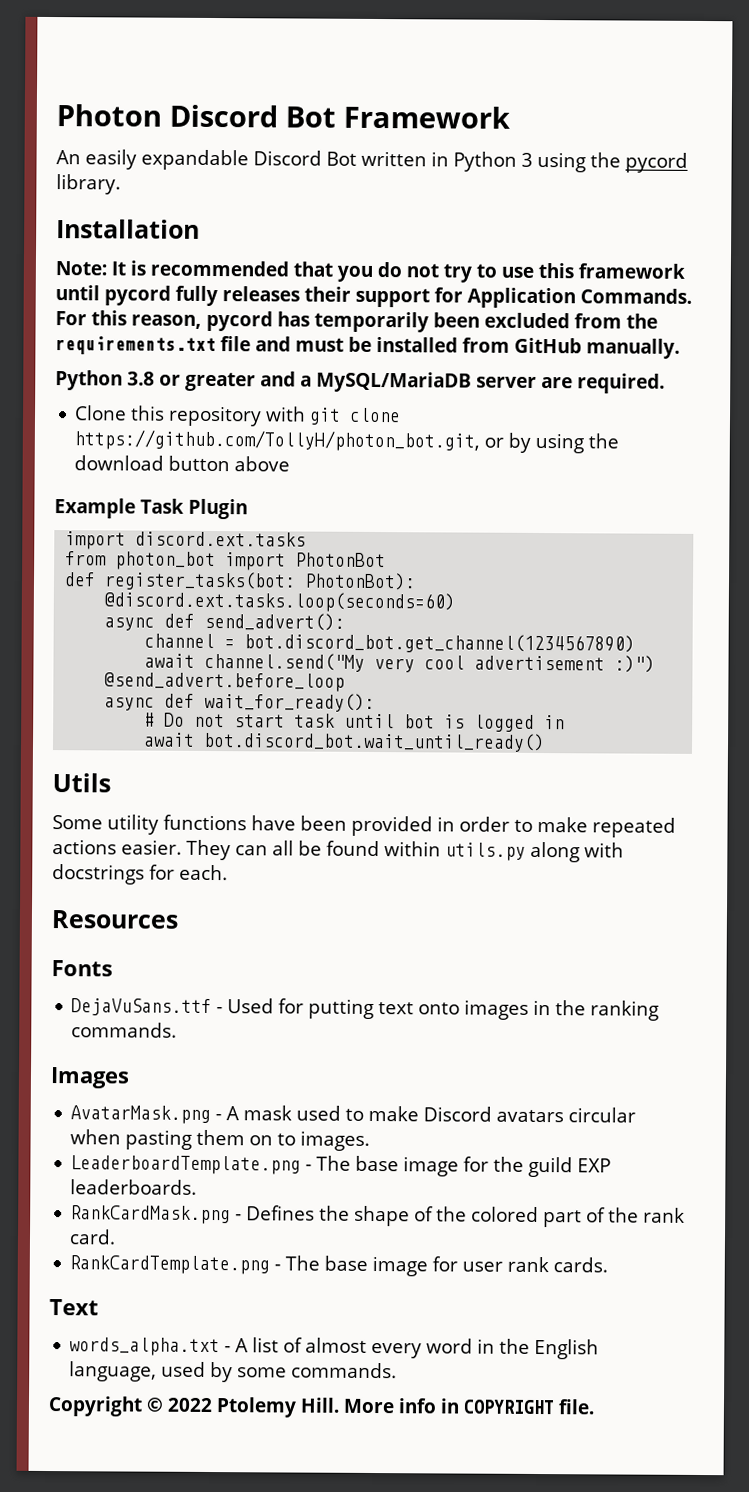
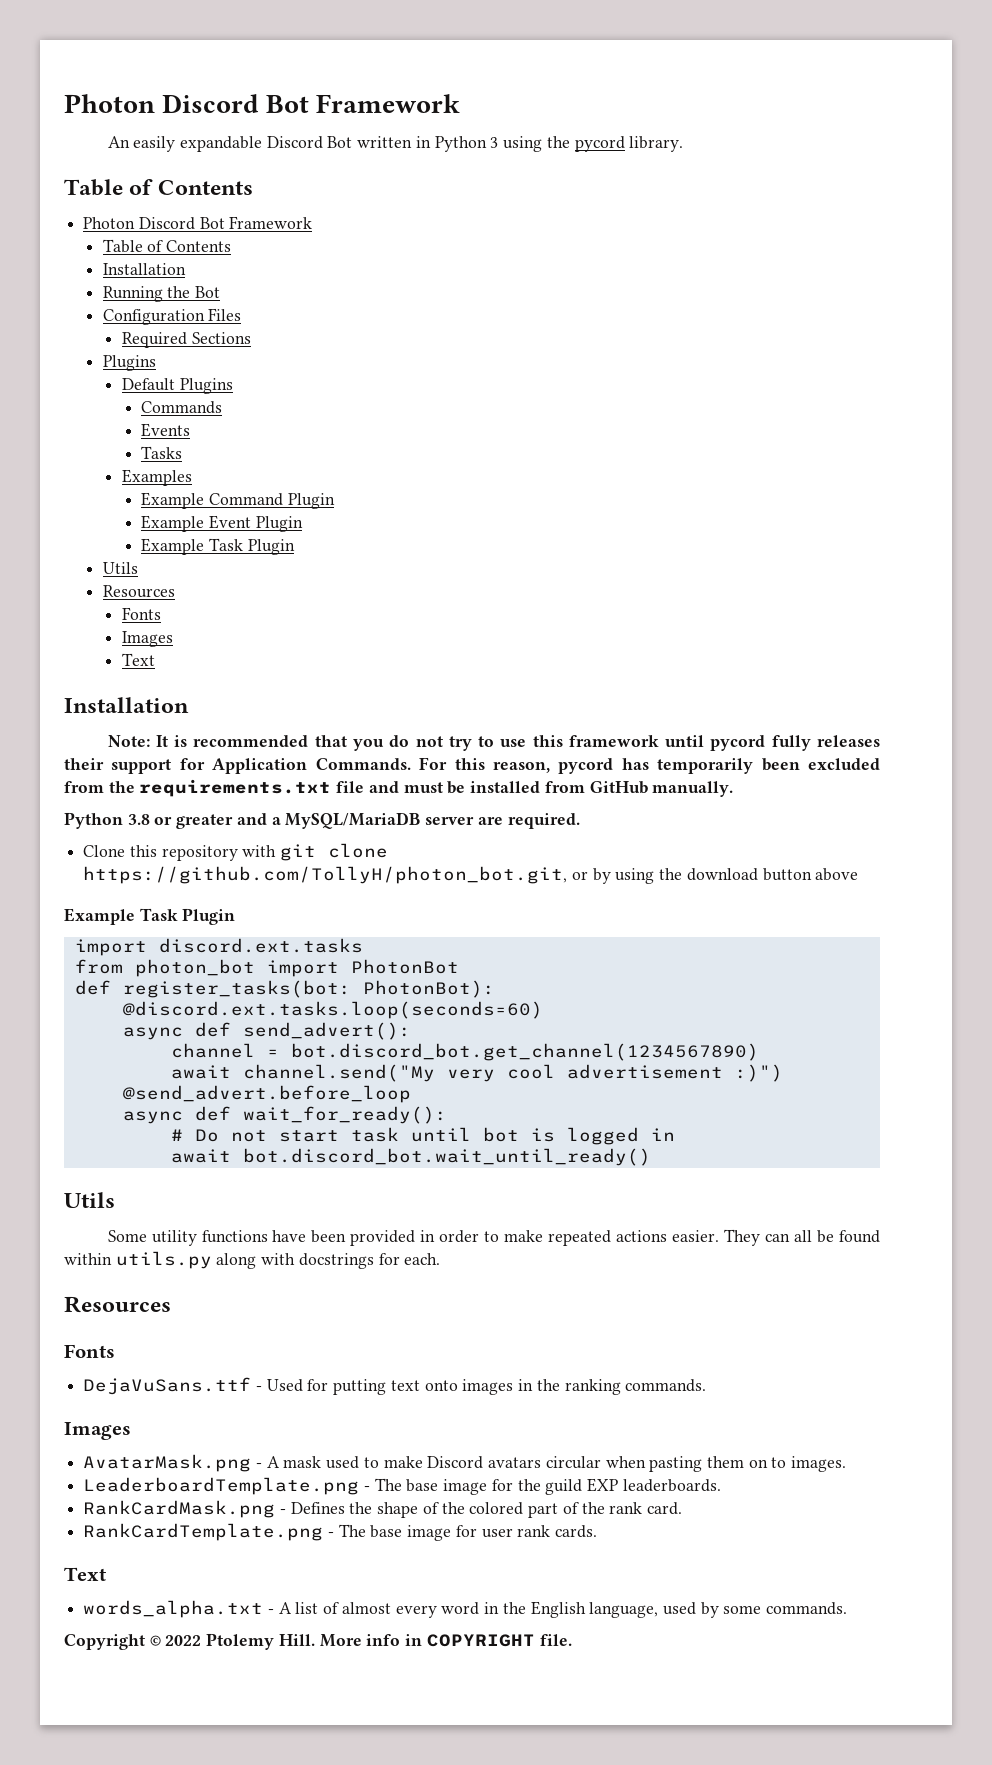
(121, 184) none -> [64,179,253,196] [83,216,313,230] [102,239,232,253] [102,263,186,275] [102,286,221,302] [102,308,242,325] [121,332,251,348] [102,355,156,371] [121,378,233,394] [141,401,223,414] [141,423,191,437] [141,446,183,459] [121,469,192,486] [141,492,335,509] [141,515,303,532] [141,538,295,555] [102,562,138,574] [102,585,175,598] [121,607,161,620] [121,631,173,647] [121,653,155,666] // Table of Contents // Photon Discord Bot Framework // Table of Contents // Installation // Running the Bot // Configuration Files // Required Sections // Plugins // Default Plugins // Commands // Events // Tasks // Examples // Example Command Plugin // Example Event Plugin // Example Task Plugin // Utils // Resources // Fonts // Images // Text

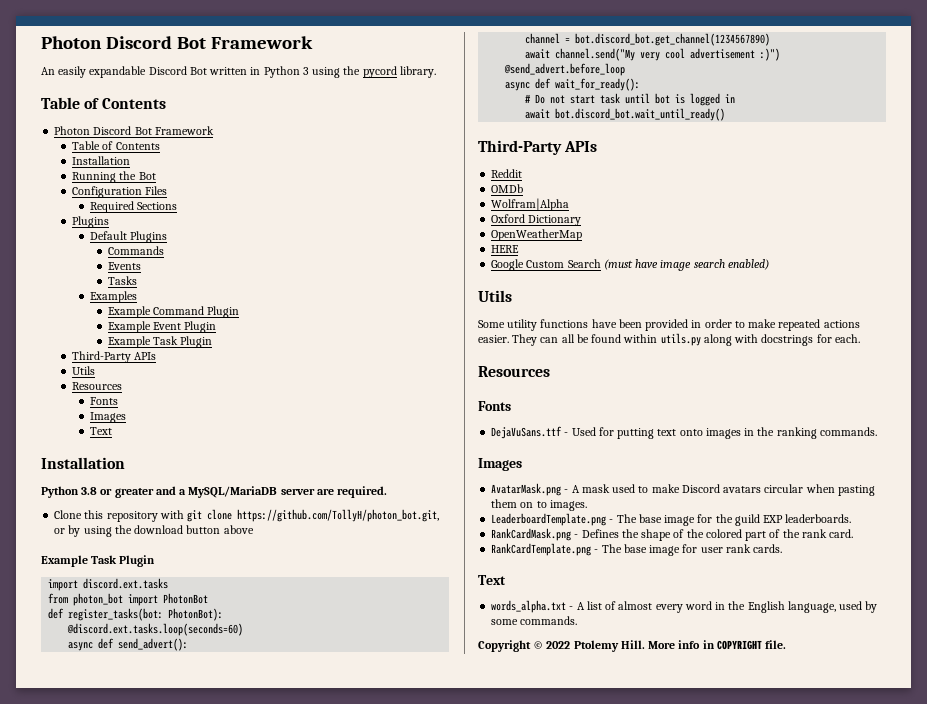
(295, 547) none -> [72,351,157,363] // Third-Party APIs
[107,735,880,751] [64,757,880,774] [64,779,734,797] // Note: It is recommended that you do not try to use this framework until pycord fully releases their support for Application Commands. For this reason, pycord has temporarily been excluded from the requirements.txt file and must be installed from GitHub manually. -> (125, 463) none
(651, 1157) none -> [478,140,598,155] [491,169,523,178] [491,184,524,193] [491,198,570,211] [491,214,582,226] [491,229,583,241] [491,245,520,253] [491,259,769,271] // Third-Party APIs // Reddit // OMDb // Wolfram|Alpha // Oxford Dictionary // OpenWeatherMap // HERE // Google Custom Search (must have image search enabled)

